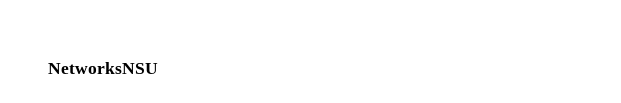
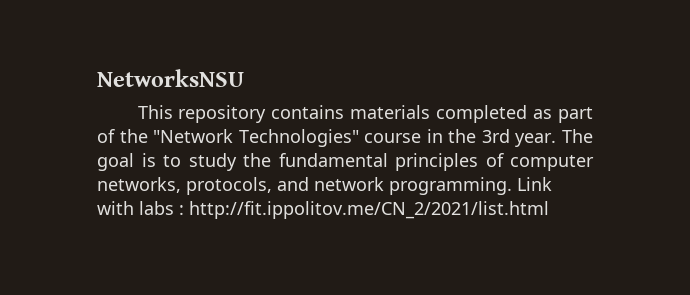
(158, 68) none -> [137,105,593,123] [97,129,593,147] [97,153,594,171] [97,177,552,195] [97,201,549,219] // This repository contains materials completed as part of the "Network Technologies" course in the 3rd year. The goal is to study the fundamental principles of computer networks, protocols, and network programming. Link with labs : http://fit.ippolitov.me/CN_2/2021/list.html

